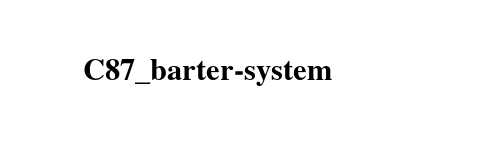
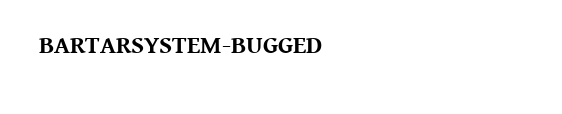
[83,59,332,86] C87_barter-system -> [39,38,322,53] BARTARSYSTEM-BUGGED

